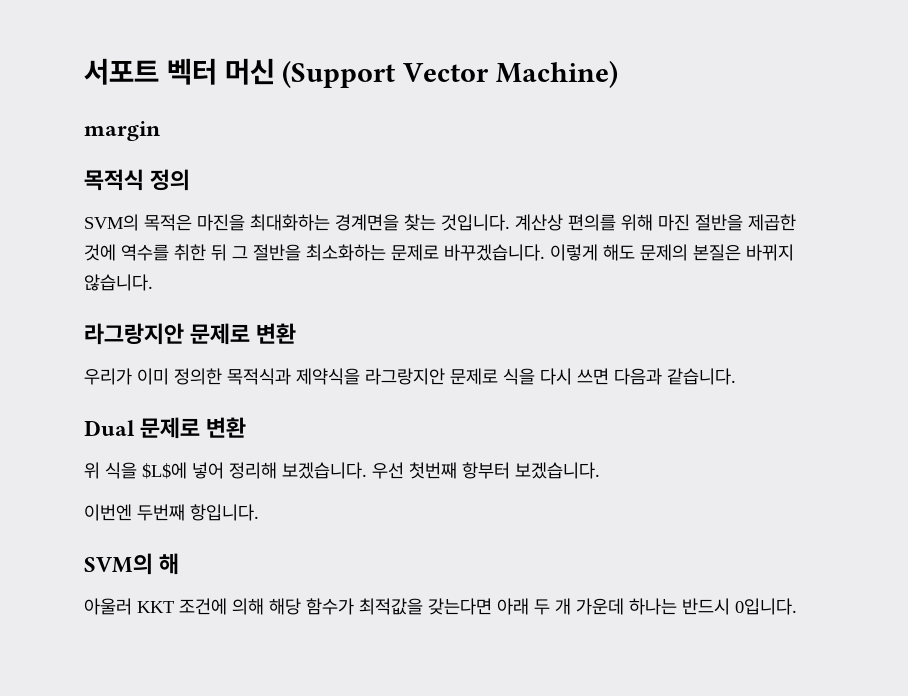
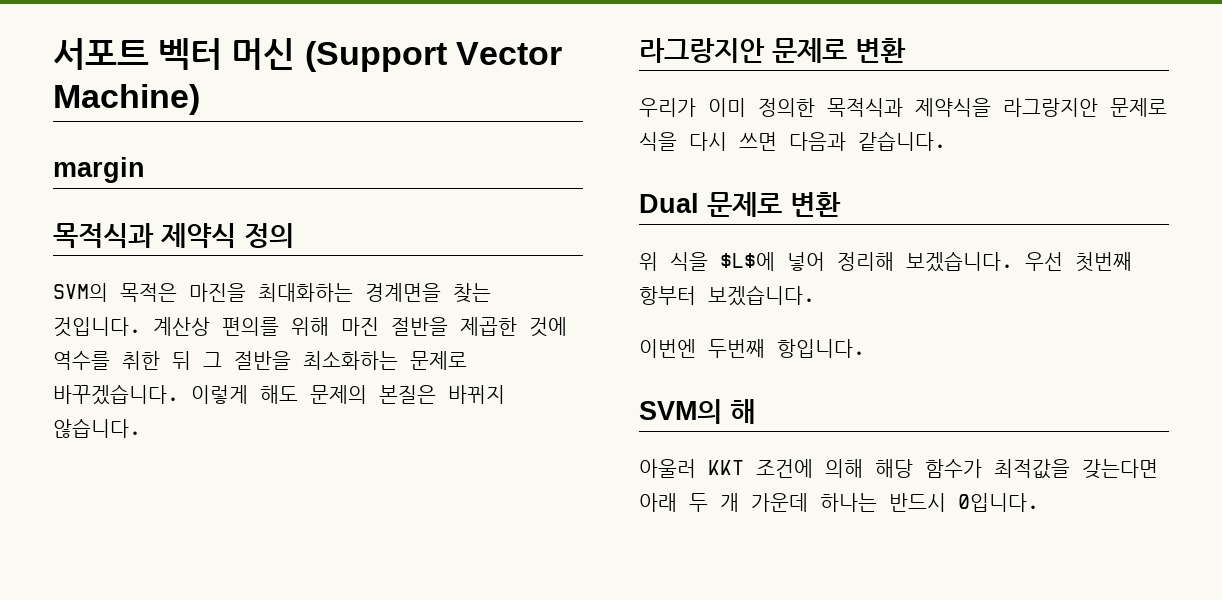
[84,169,144,191] 목적식 -> [53,223,236,248] 목적식과 제약식

